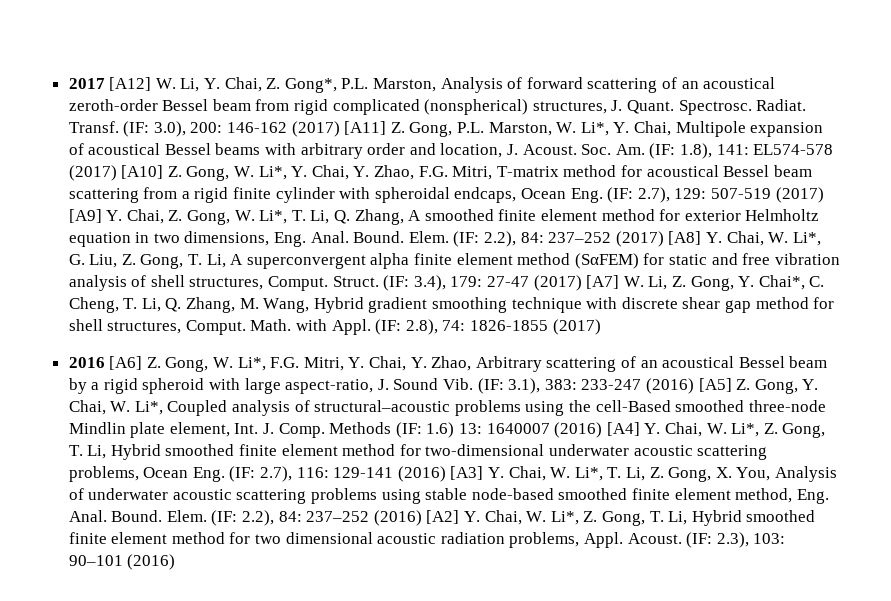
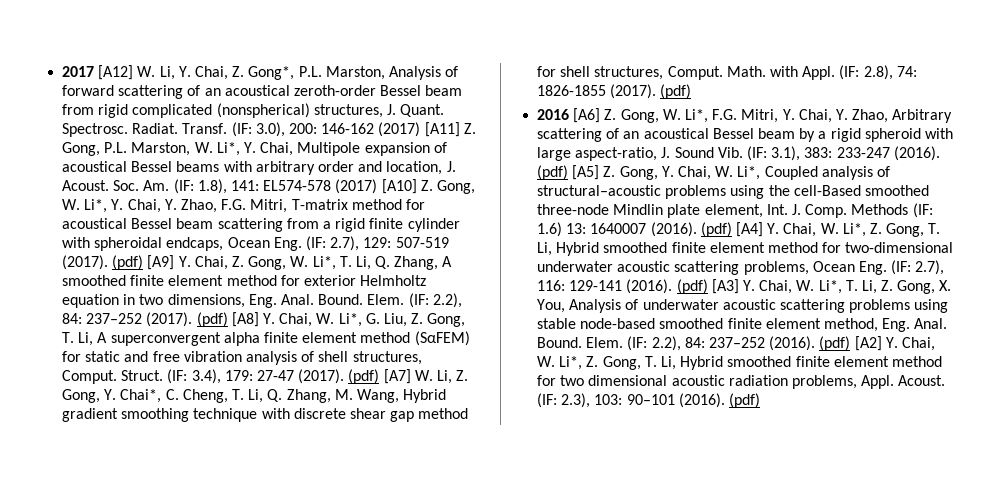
[775,187,824,203] (2017) -> [62,255,144,270] (2017). (pdf)
[615,231,664,247] (2017) -> [146,312,228,327] (2017). (pdf)
[533,275,582,291] (2017) -> [298,369,380,384] (2017). (pdf)
[552,319,601,335] (2017) -> [610,84,692,99] (2017). (pdf)
[645,378,694,394] (2016) -> [893,146,940,161] [537,165,569,180] (2016). (pdf)
[554,422,603,438] (2016) -> [650,222,732,237] (2016). (pdf)
[397,466,446,482] (2016) -> [626,279,708,294] (2016). (pdf)
[373,510,422,526] (2016) -> [769,336,851,351] (2016). (pdf)
[127,554,176,570] (2016) -> [678,393,760,408] (2016). (pdf)

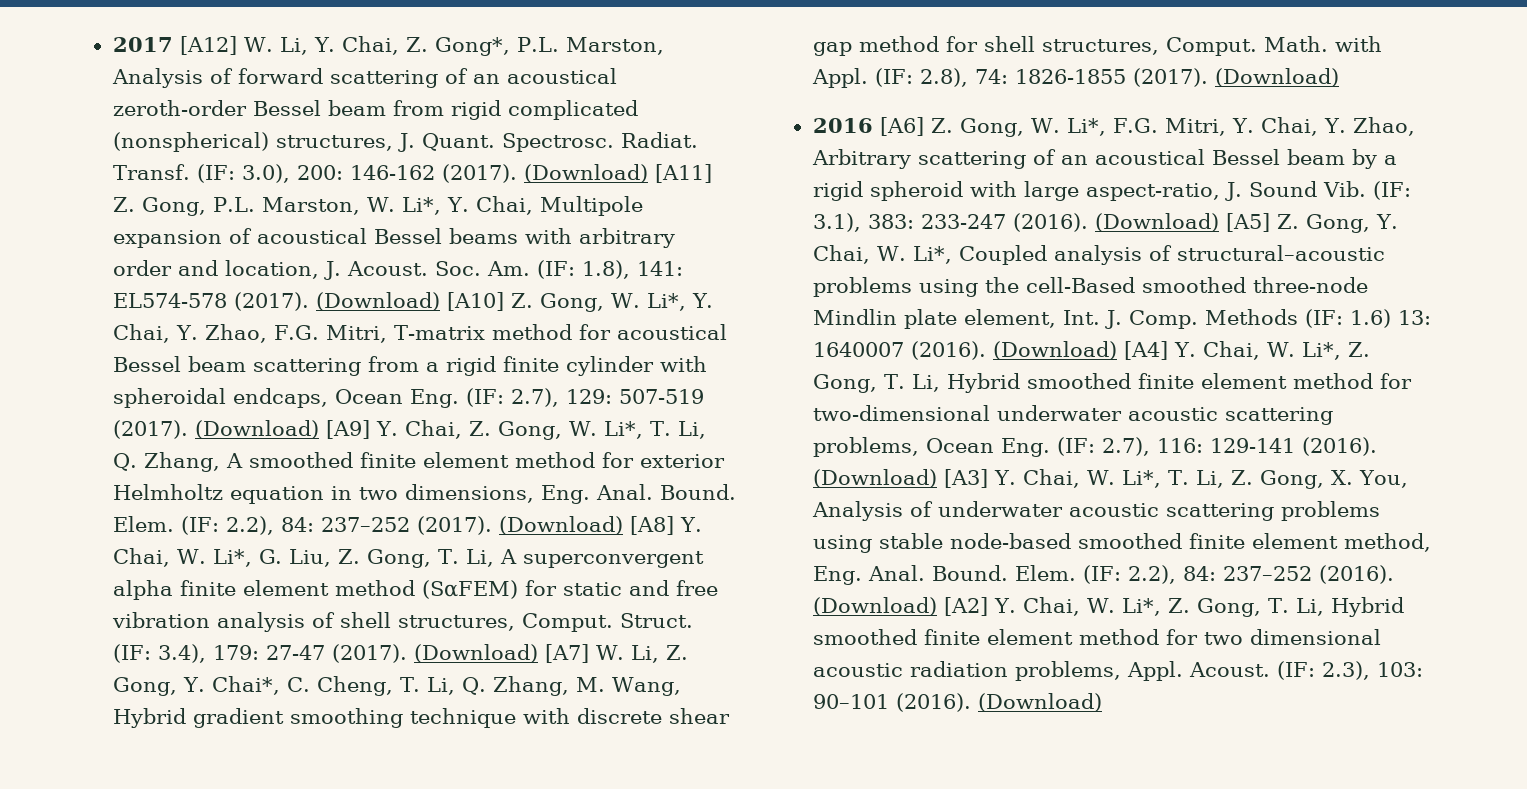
[378,122,421,137] (2017) -> [441,164,648,183] (2017). (Download)
[335,179,378,194] (2017) -> [233,292,440,311] (2017). (Download)
[112,255,144,270] (pdf) -> [194,420,319,439] (Download)
[196,312,228,327] (pdf) -> [498,516,623,535] (Download)
[348,369,380,384] (pdf) -> [413,644,538,663] (Download)
[660,84,692,99] (pdf) -> [1214,68,1339,87] (Download)
[537,165,569,180] (pdf) -> [1094,213,1219,232] (Download)
[700,222,732,237] (pdf) -> [992,341,1117,360] (Download)
[676,279,708,294] (pdf) -> [812,469,937,488] (Download)
[819,336,851,351] (pdf) -> [812,597,937,616] (Download)
[728,393,760,408] (pdf) -> [977,693,1102,712] (Download)

